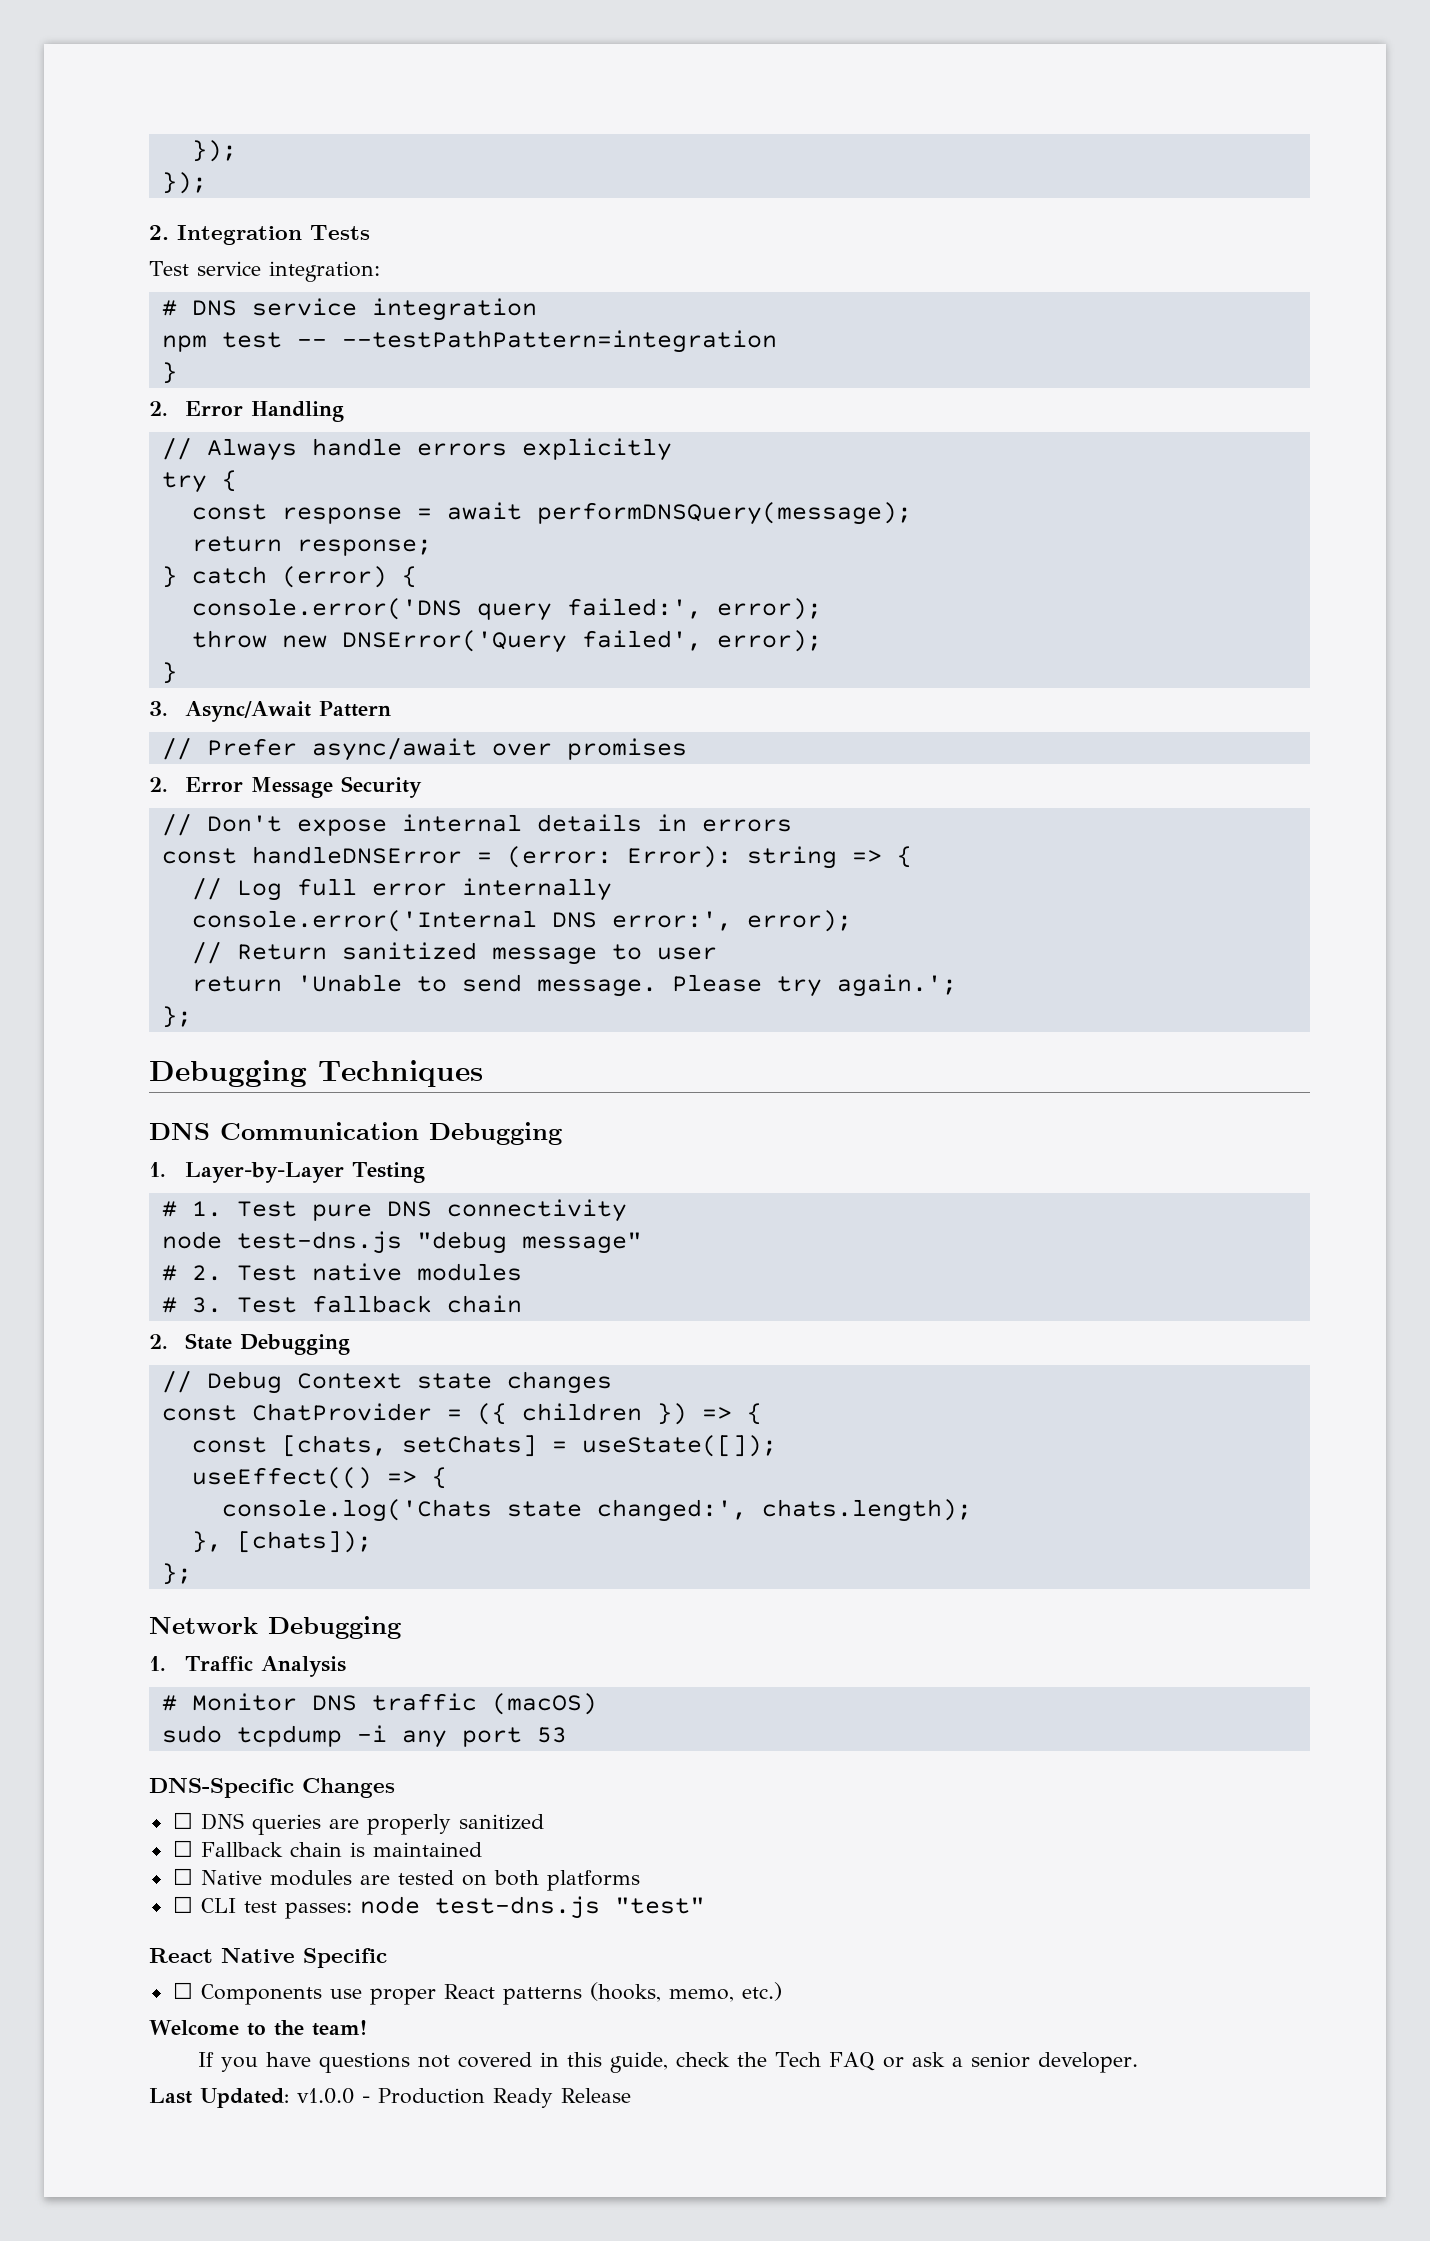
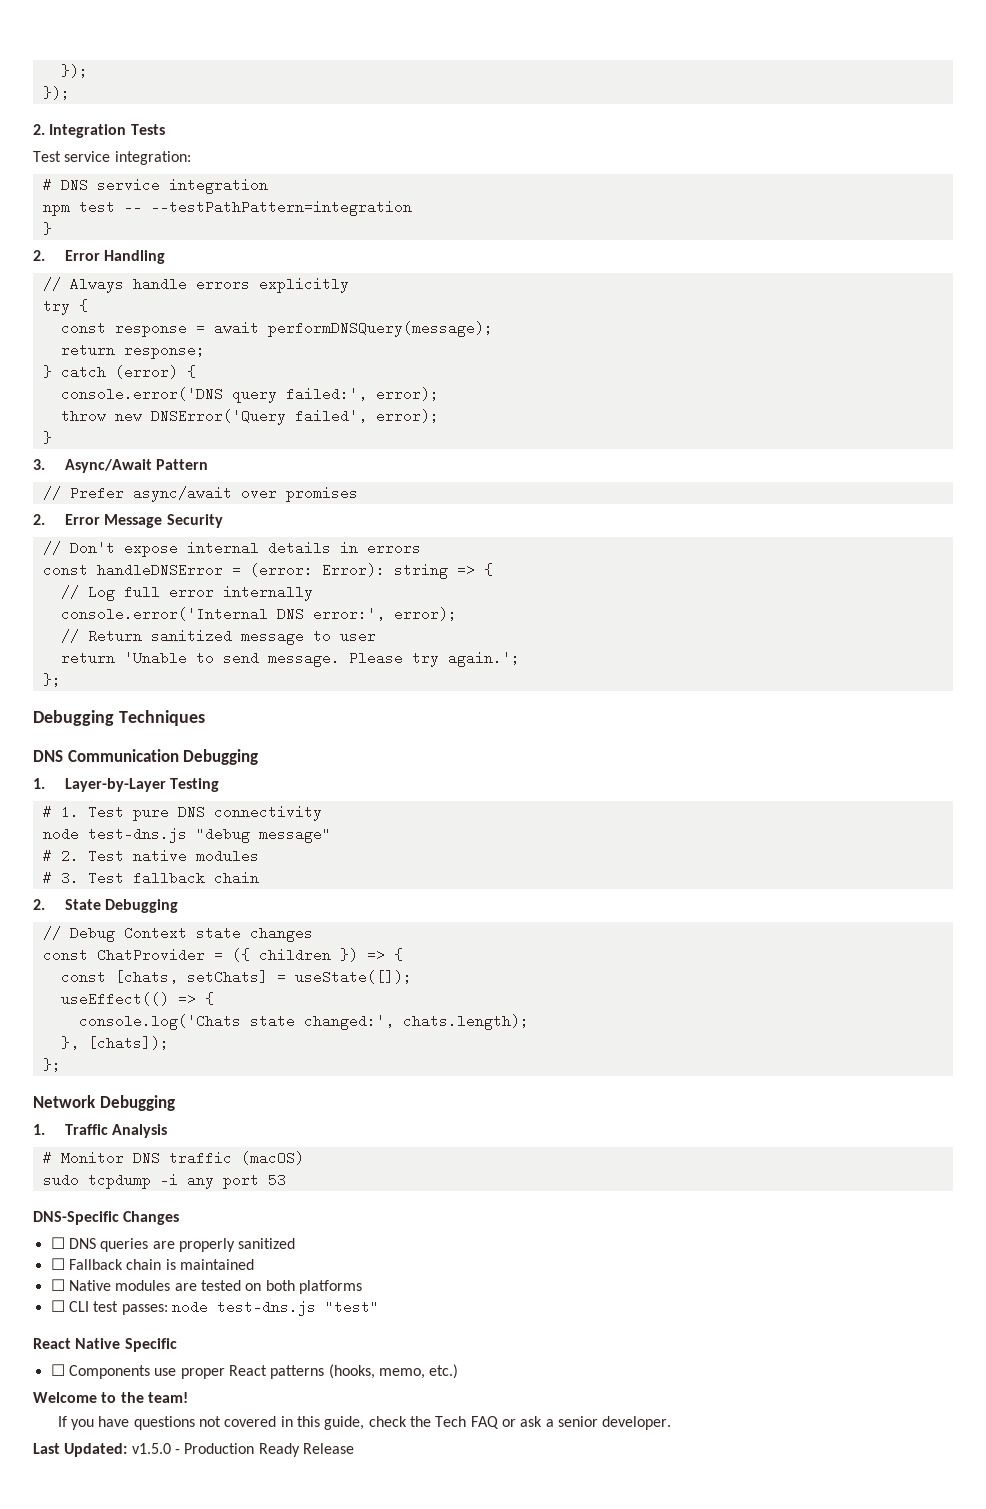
[297,2088,354,2104] v1.0.0 -> [131,1443,171,1454] v1.5.0

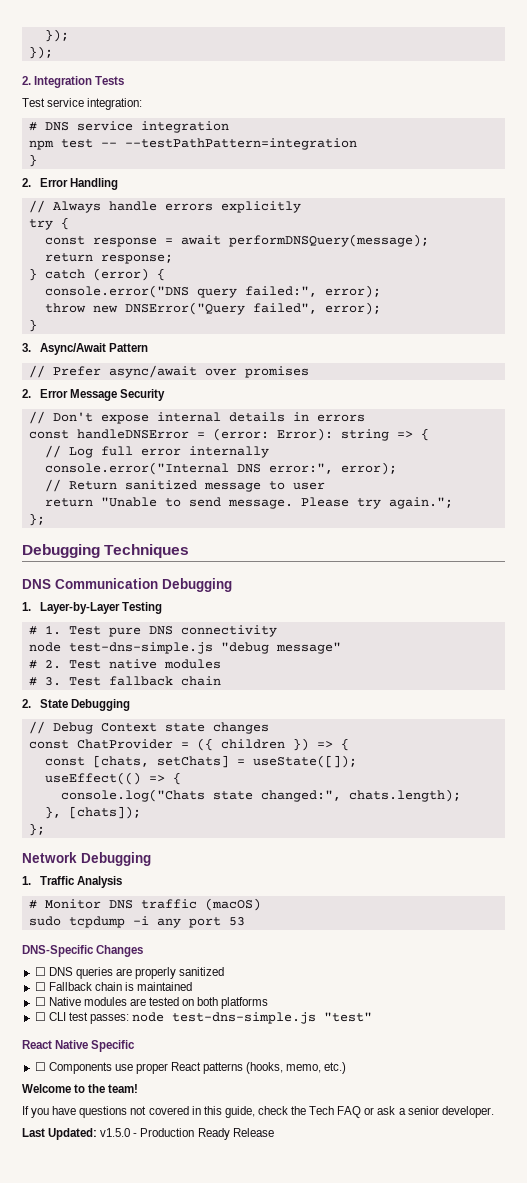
[60,387,367,403] console.error('DNS query failed:', -> [44,285,317,298] console.error("DNS query failed:",
[150,409,367,425] DNSError('Query failed', -> [124,302,317,315] DNSError("Query failed",
[60,607,385,621] console.error('Internal DNS error:', -> [44,462,333,475] console.error("Internal DNS error:",
[123,651,187,665] 'Unable -> [100,497,157,507] "Unable
[447,651,520,667] again.'; -> [388,497,453,509] again.";
[87,827,187,843] test-dns.js -> [68,642,213,654] test-dns-simple.js
[78,1014,394,1030] console.log('Chats state changed:', -> [60,789,341,802] console.log("Chats state changed:",
[216,1300,316,1316] test-dns.js -> [172,1012,317,1024] test-dns-simple.js

